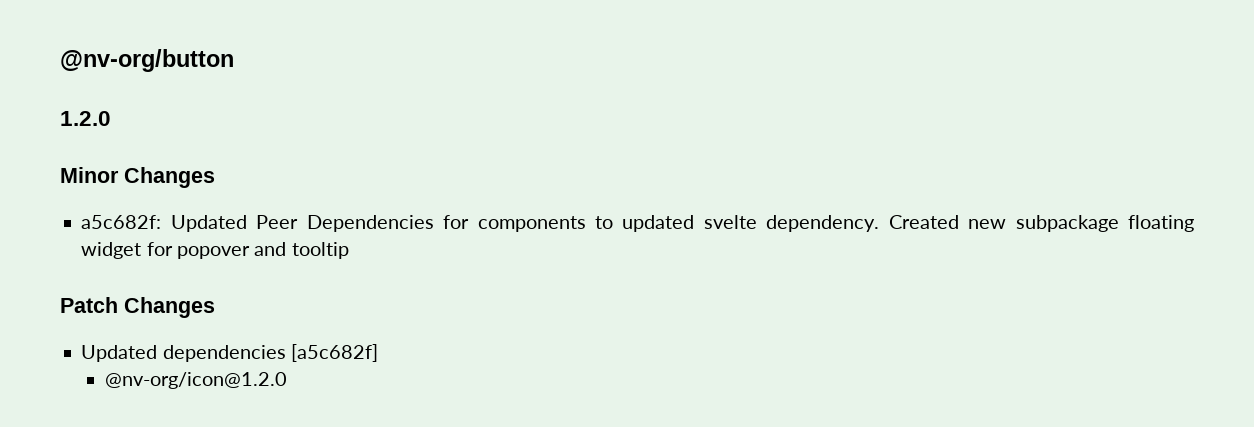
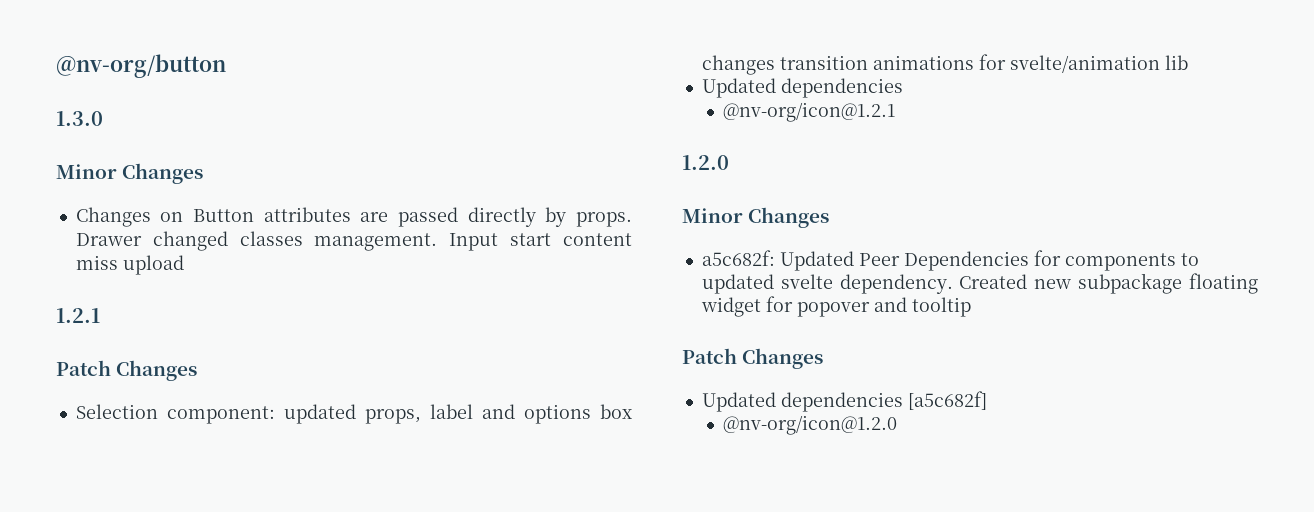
(234, 60) none -> [56,111,103,126] [56,163,204,184] [75,207,632,227] [75,231,632,251] [75,255,184,275] [56,308,100,323] [56,360,198,381] [75,404,632,424] [701,54,1188,75] [701,78,903,98] [723,102,896,122] // 1.3.0 // Minor Changes // Changes on Button attributes are passed directly by props. Drawer changed classes management. Input start content miss upload // 1.2.1 // Patch Changes // Selection component: updated props, label and options box changes transition animations for svelte/animation lib // Updated dependencies // @nv-org/icon@1.2.1

